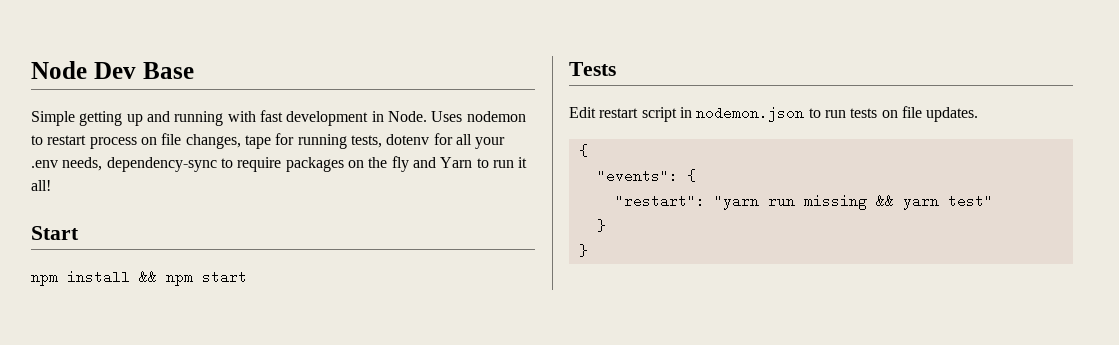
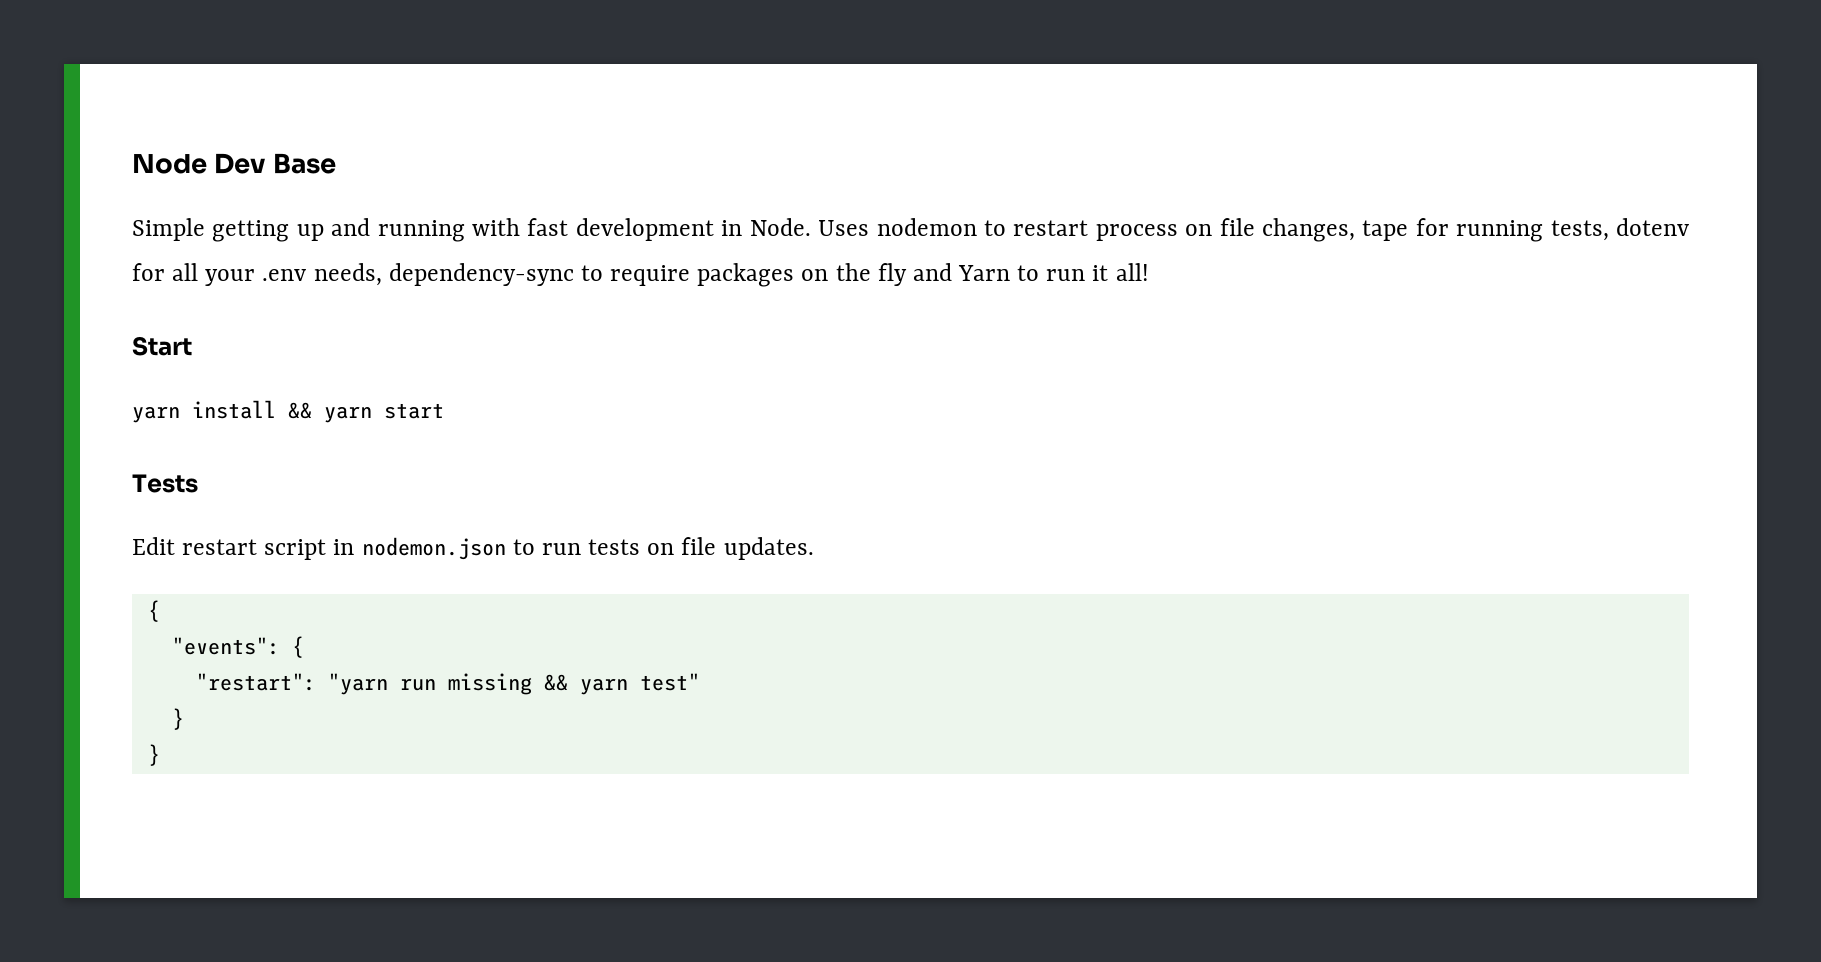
[31,275,58,286] npm -> [132,406,180,423] yarn
[166,275,193,286] npm -> [324,406,372,423] yarn

